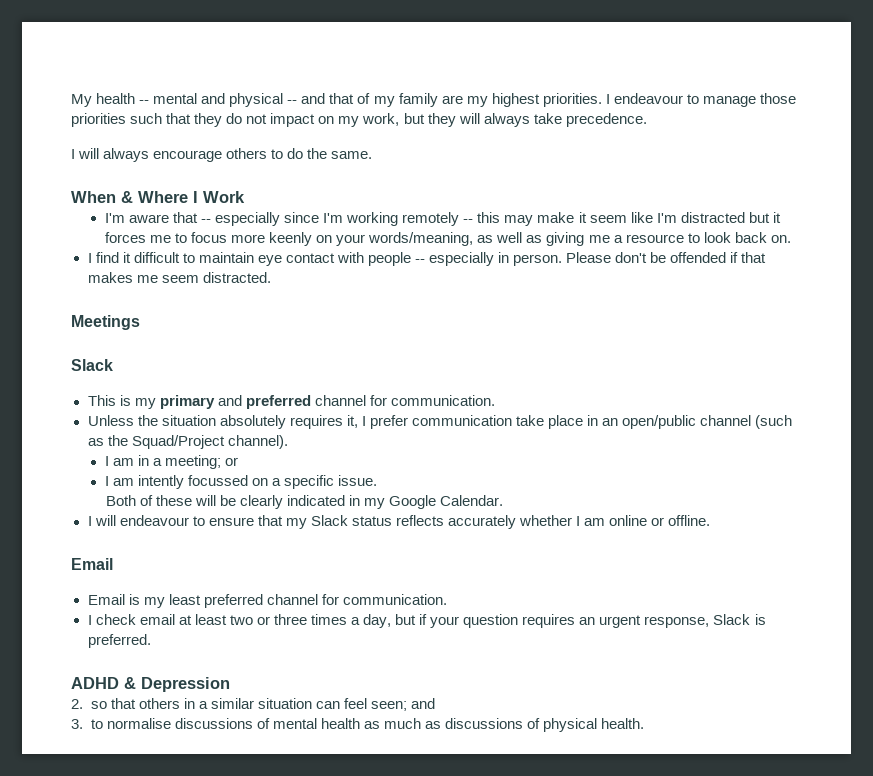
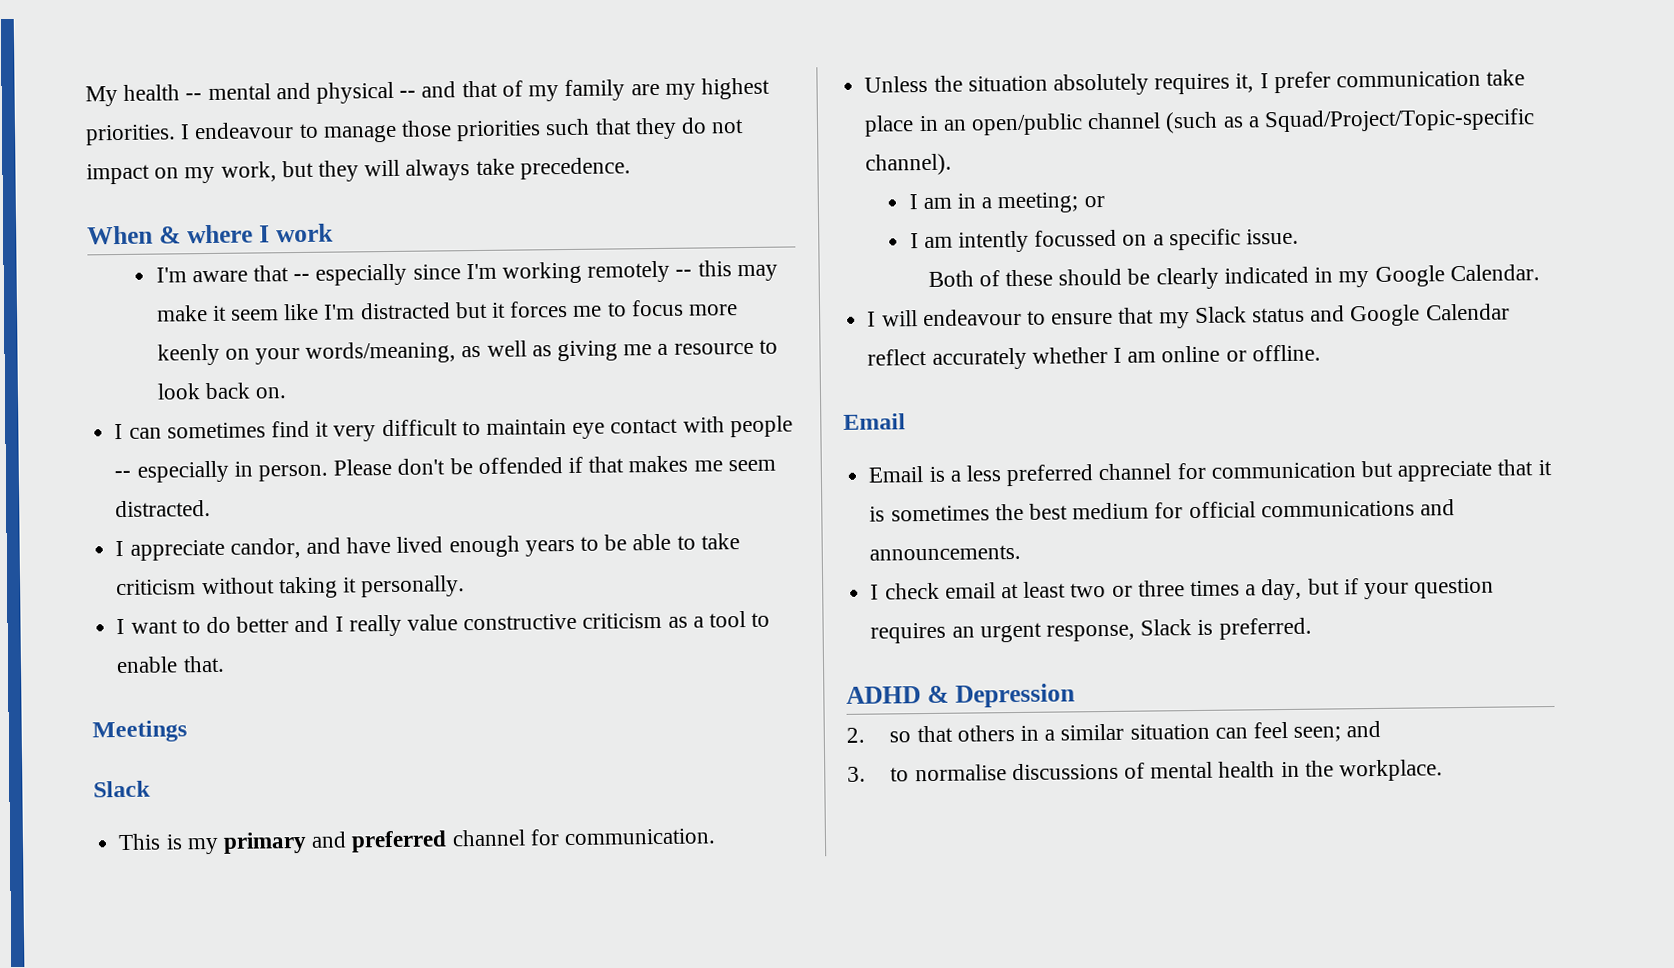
[71,148,373,162] // I will always encourage others to do the same. -> (631, 168) none
[138,191,245,203] Where I Work -> [186,223,334,244] where I work
(92, 258) none -> [128,422,266,439] can sometimes
(131, 257) none -> [333,425,377,442] very
(271, 277) none -> [115,533,740,561] [116,575,466,599] [116,611,771,637] [116,655,225,674] // I appreciate candor, and have lived enough years to be able to take criticism without taking it personally. // I want to do better and I really value constructive criticism as a tool to enable that.
[107,435,225,449] the Squad/Project -> [1247,108,1535,133] a Squad/Project/Topic-specific
[194,495,216,506] will -> [1058,268,1123,286] should
[395,515,444,526] reflects -> [1310,303,1510,327] [867,348,928,366] and Google Calendar reflect
[143,594,447,608] my least preferred channel for communication. -> [949,459,1552,487] [869,499,1455,522] [869,544,1022,561] a less preferred channel for communication but appreciate that it is sometimes the best medium for official communications and announcements.
[363,718,645,732] as much as discussions of physical health. -> [1280,759,1443,782] in the workplace.

